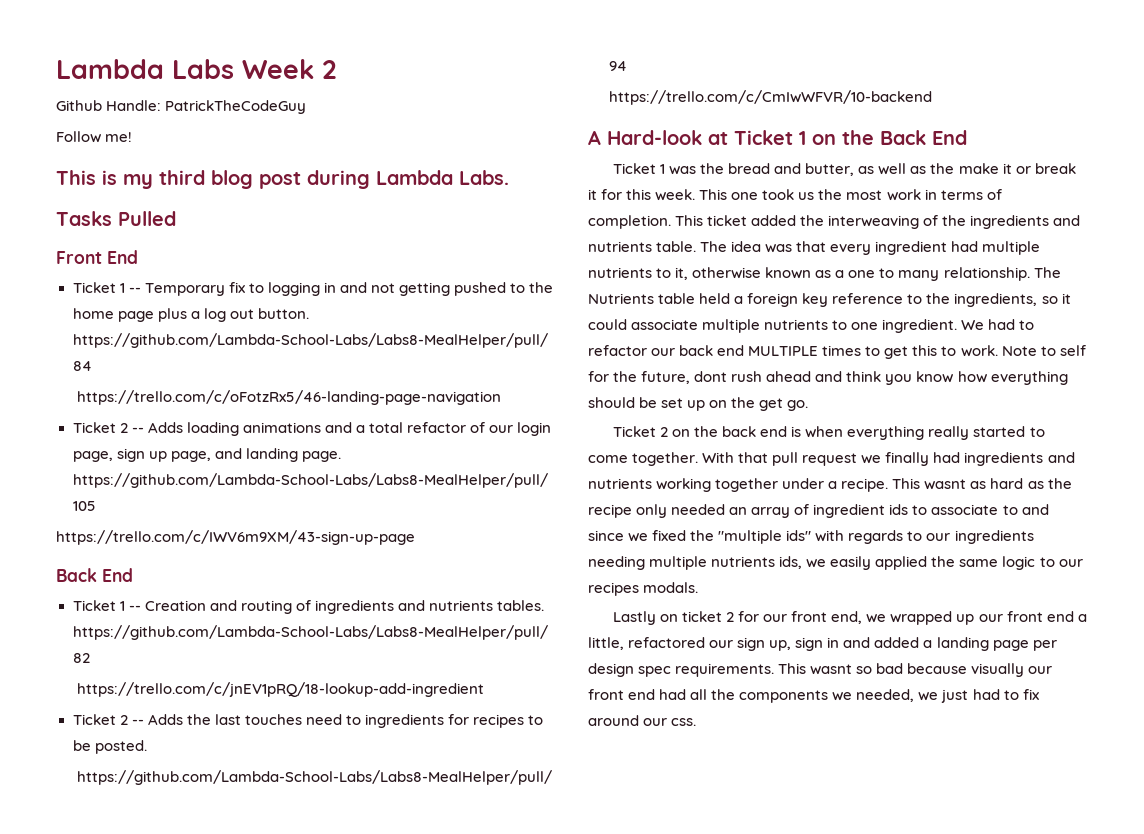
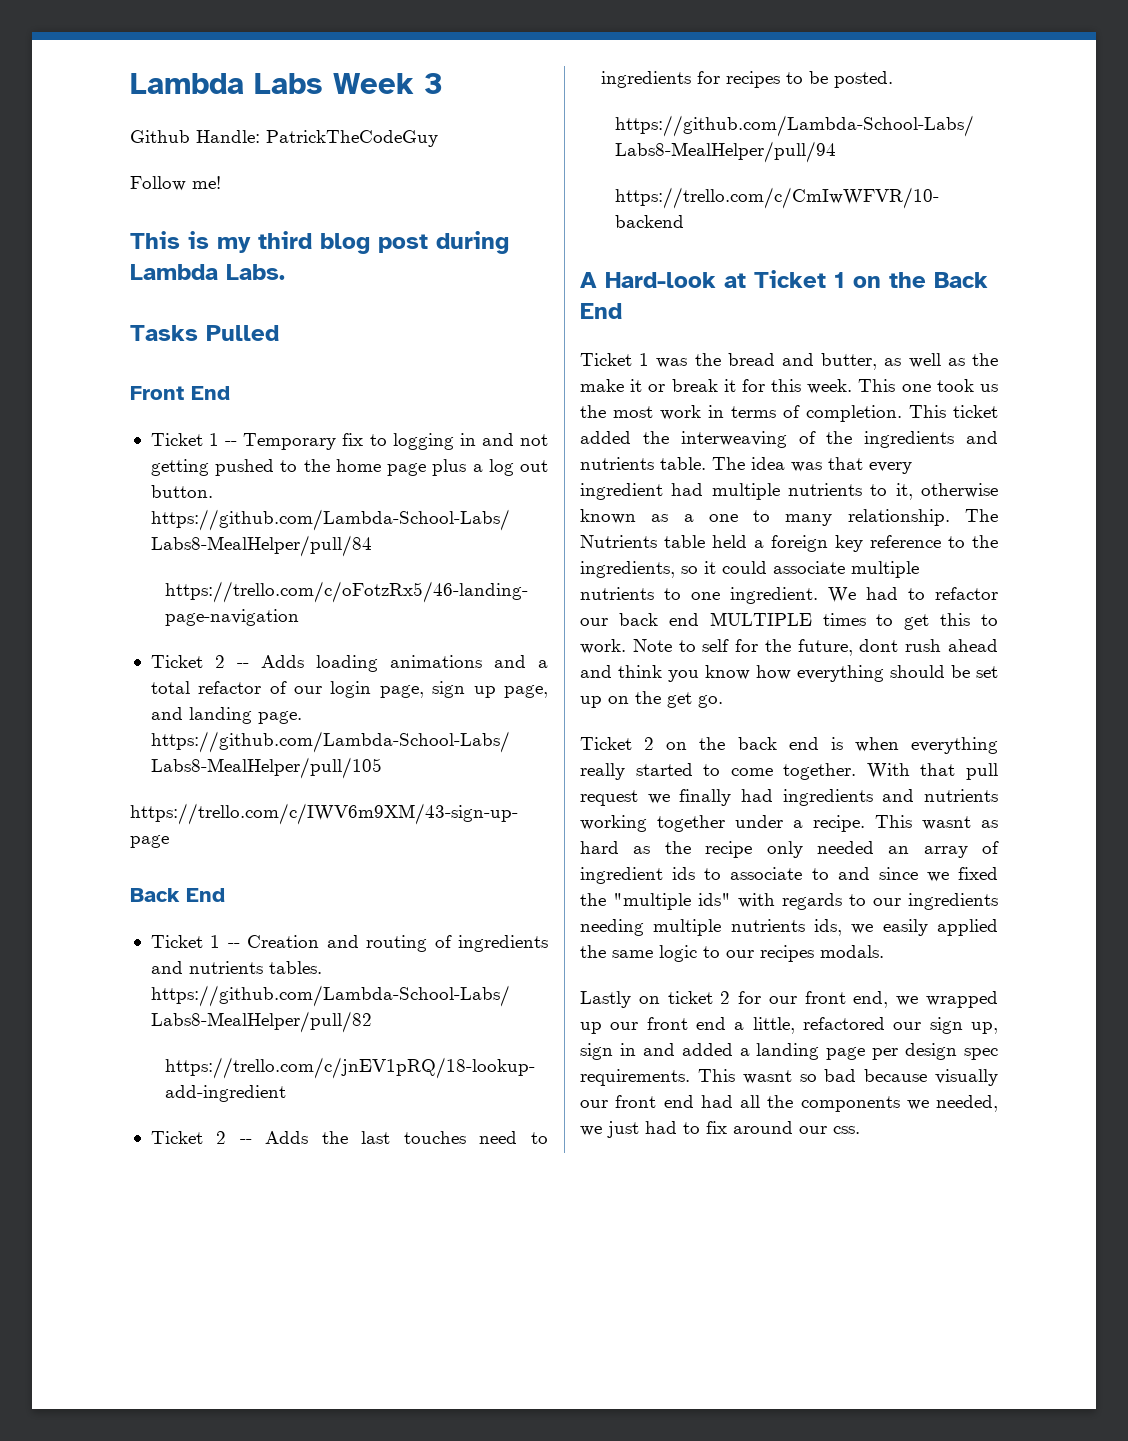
[322,60,336,79] 2 -> [424,73,443,94] 3

